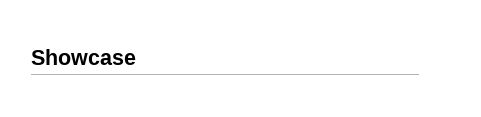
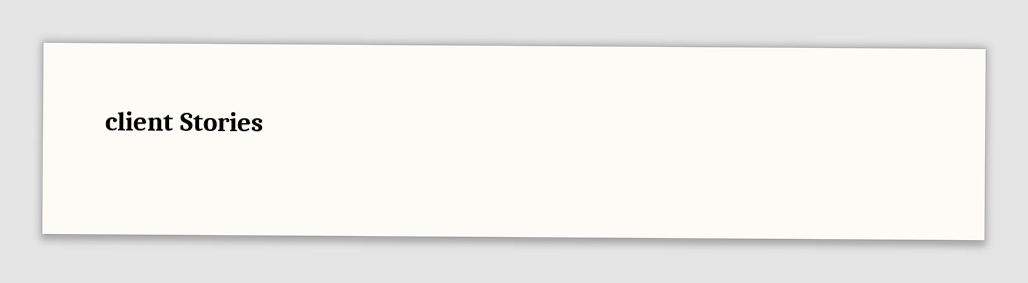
[31,49,136,65] Showcase -> [105,111,265,132] client Stories

